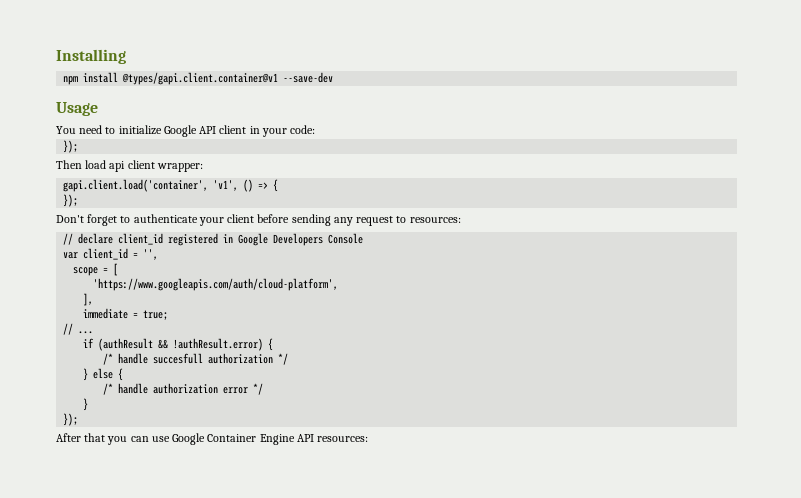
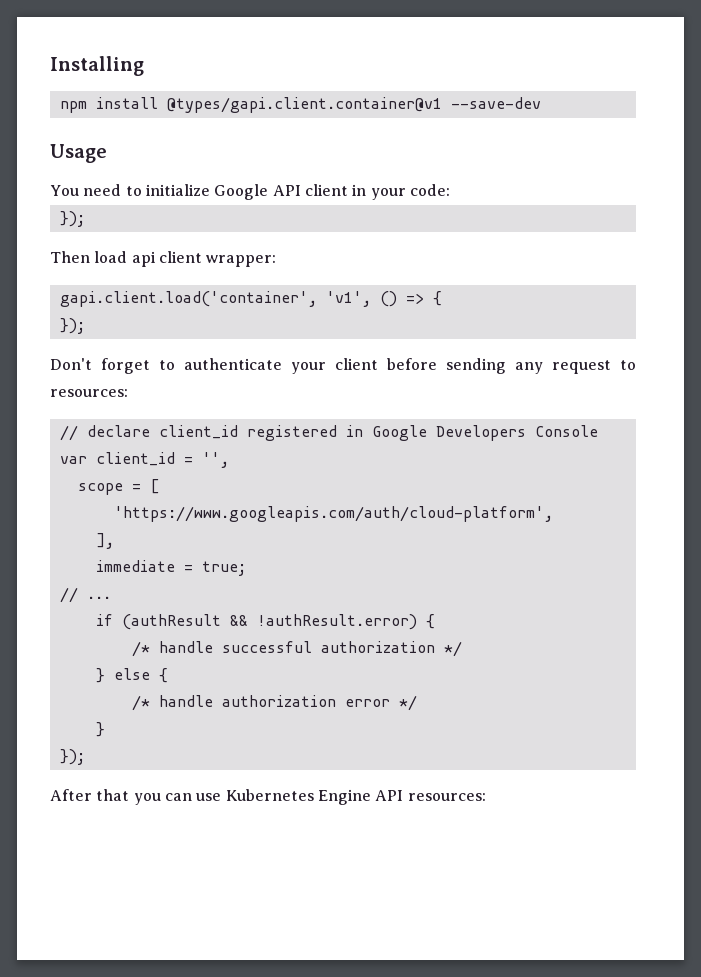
[153,353,204,364] succesfull -> [221,641,312,653] successful
[172,433,257,445] Google Container -> [225,789,314,801] Kubernetes

